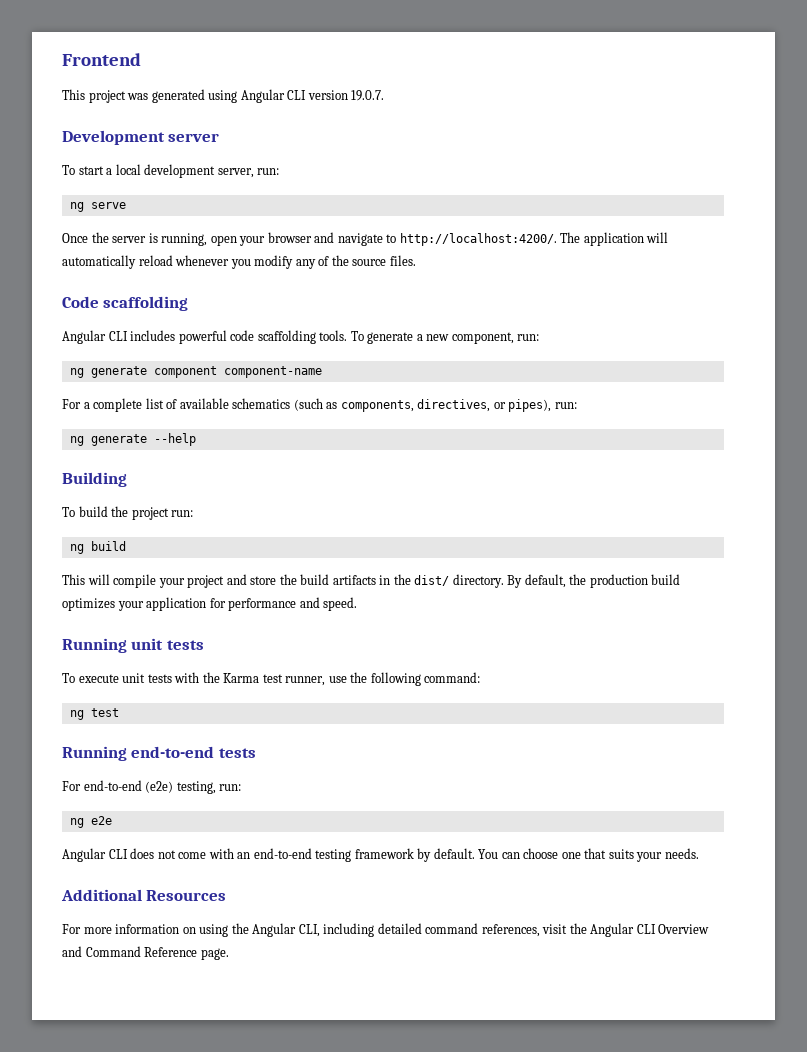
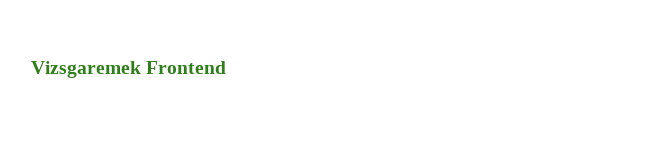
(62, 59) none -> [31,61,141,78] Vizsgaremek
[62,89,385,103] [62,130,220,145] [62,164,280,178] [69,202,126,212] [62,232,669,246] [62,255,416,269] [62,296,189,311] [62,330,540,344] [69,366,322,378] [62,398,577,412] [69,433,196,446] [62,472,127,487] [62,506,194,520] [69,541,126,554] [62,574,681,588] [62,597,358,611] [62,638,204,653] [62,672,481,686] [69,708,119,720] [62,746,256,761] [62,780,242,794] [69,816,112,828] [62,848,699,862] [61,889,227,901] [62,923,710,937] [62,946,229,960] // This project was generated using Angular CLI version 19.0.7. // Development server // To start a local development server, run: // ng serve // Once the server is running, open your browser and navigate to http://localhost:4200/. The application will automatically reload whenever you modify any of the source files. // Code scaffolding // Angular CLI includes powerful code scaffolding tools. To generate a new component, run: // ng generate component component-name // For a complete list of available schematics (such as components, directives, or pipes), run: // ng generate --help // Building // To build the project run: // ng build // This will compile your project and store the build artifacts in the dist/ directory. By default, the production build optimizes your application for performance and speed. // Running unit tests // To execute unit tests with the Karma test runner, use the following command: // ng test // Running end-to-end tests // For end-to-end (e2e) testing, run: // ng e2e // Angular CLI does not come with an end-to-end testing framework by default. You can choose one that suits your needs. // Additional Resources // For more information on using the Angular CLI, including detailed command references, visit the Angular CLI Overview and Command Reference page. -> (227, 67) none

